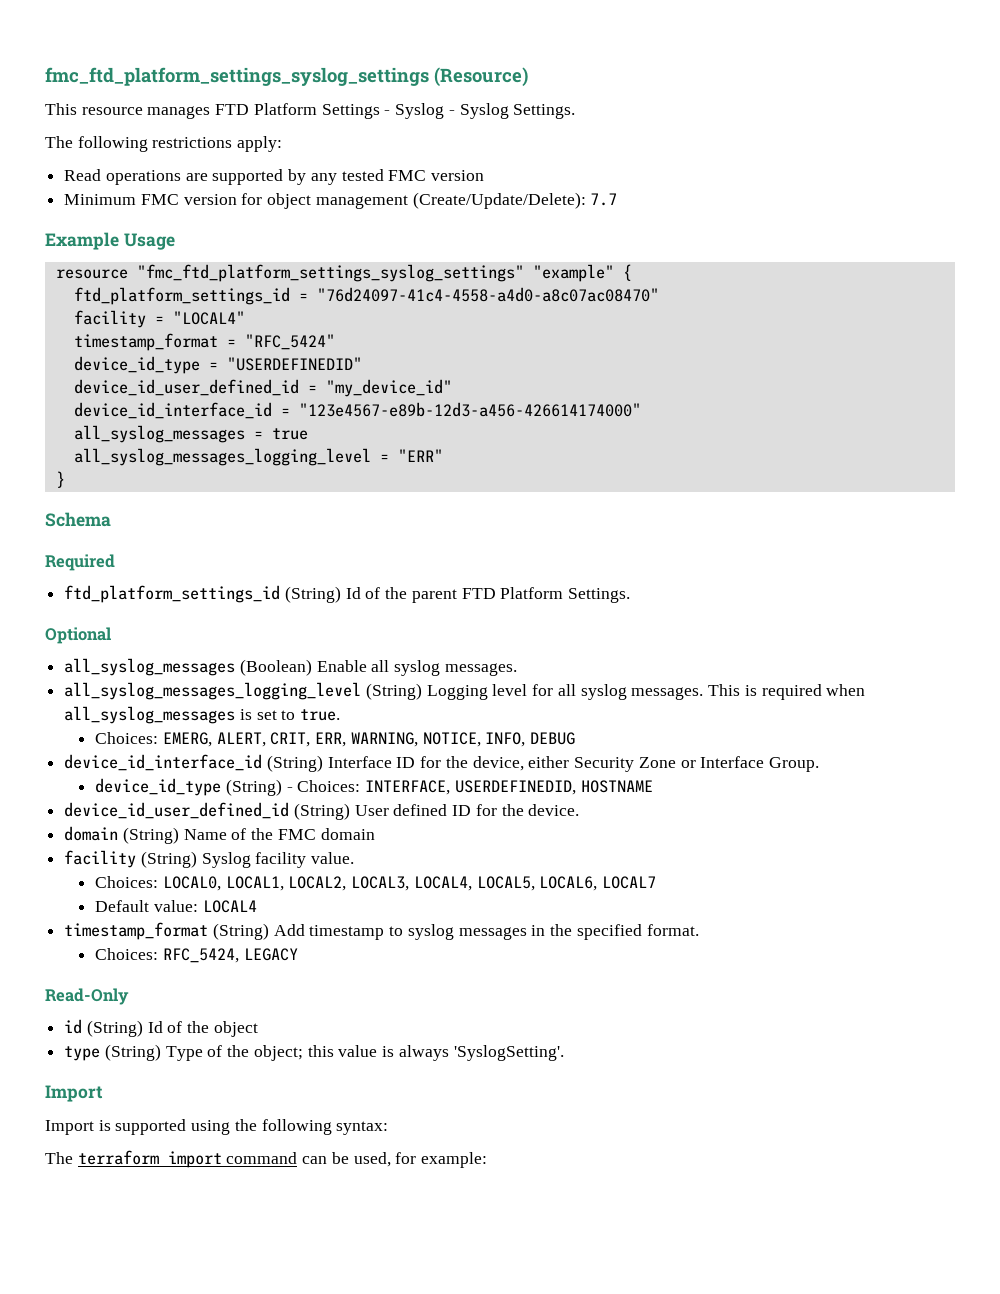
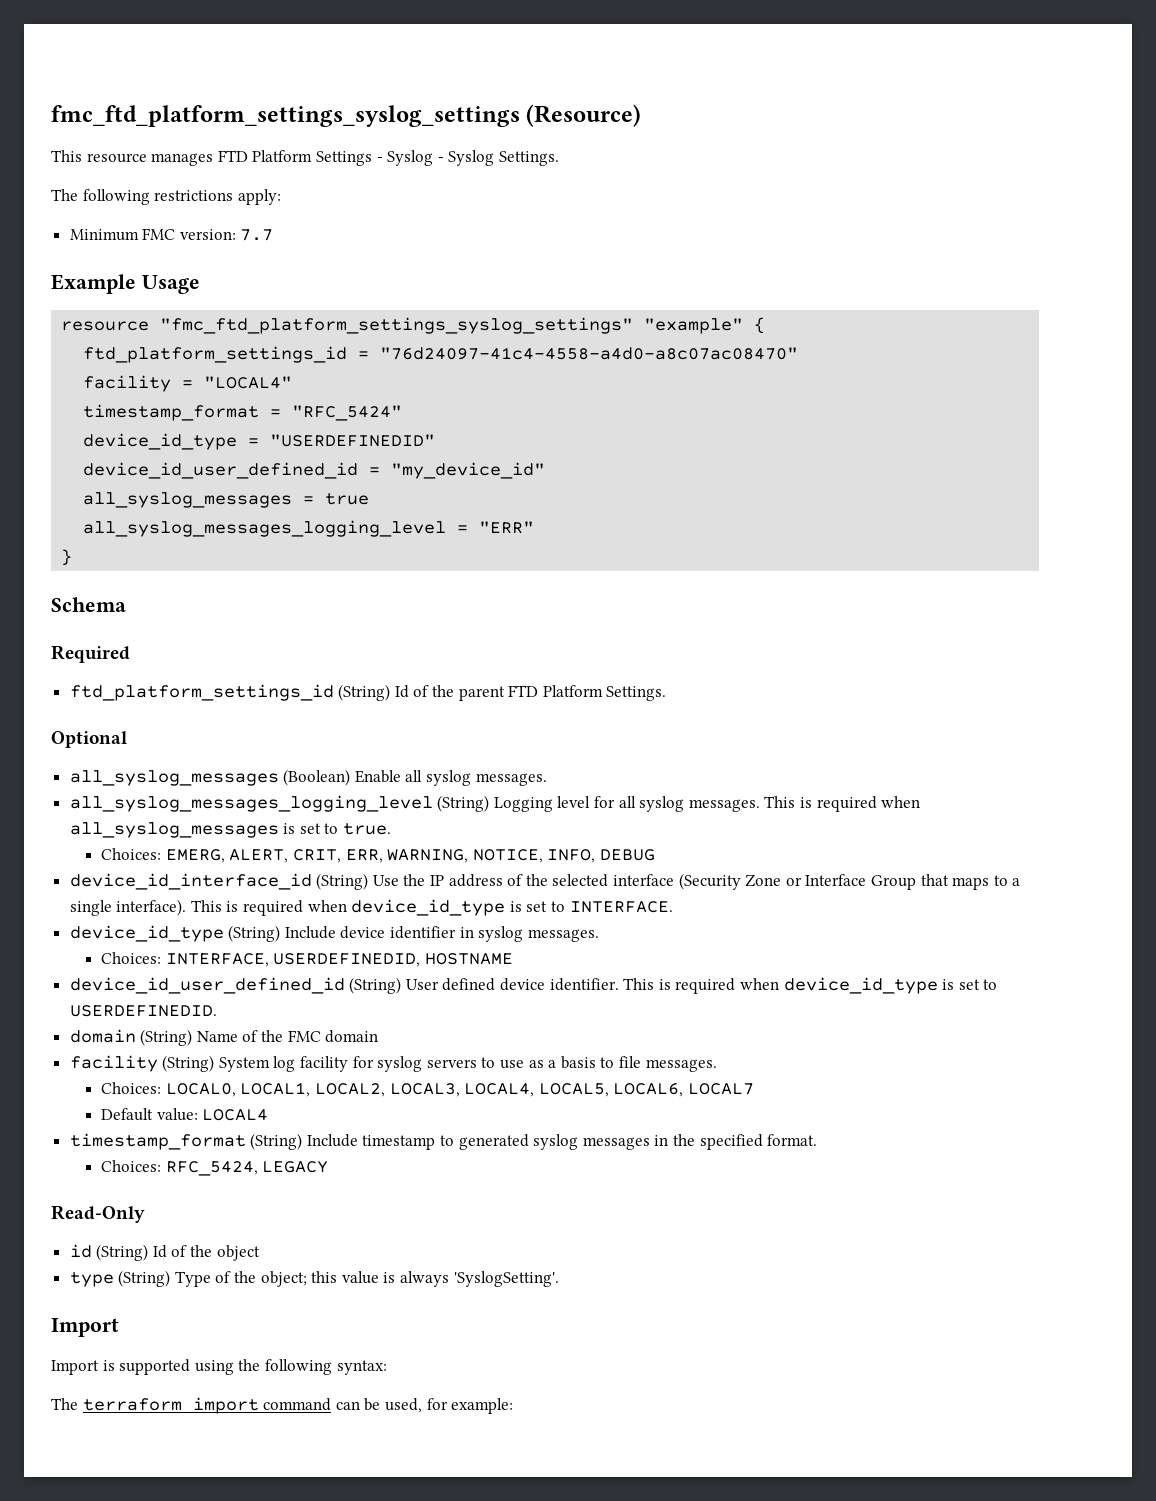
[64,169,485,185] [64,192,586,209] Read operations are supported by any tested FMC version // Minimum FMC version for object management (Create/Update/Delete): -> [69,228,236,241] Minimum FMC version:
[73,402,641,419] // device_id_interface_id = "123e4567-e89b-12d3-a456-426614174000" -> (546, 470) none
[327,756,819,772] [95,778,293,796] Interface ID for the device, either Security Zone or Interface Group. // device_id_type (String) - -> [372,873,1021,890] [69,899,673,916] [69,925,599,942] Use the IP address of the selected interface (Security Zone or Interface Group that maps to a single interface). This is required when device_id_type is set to INTERFACE. // device_id_type (String) Include device identifier in syslog messages. //
[452,804,580,816] ID for the device. -> [500,977,998,994] [69,1005,217,1017] device identifier. This is required when device_id_type is set to USERDEFINEDID.
[201,852,355,868] Syslog facility value. -> [218,1056,717,1072] System log facility for syslog servers to use as a basis to file messages.
[273,924,305,936] Add -> [306,1134,358,1147] Include
(404, 931) none -> [458,1134,529,1150] generated

